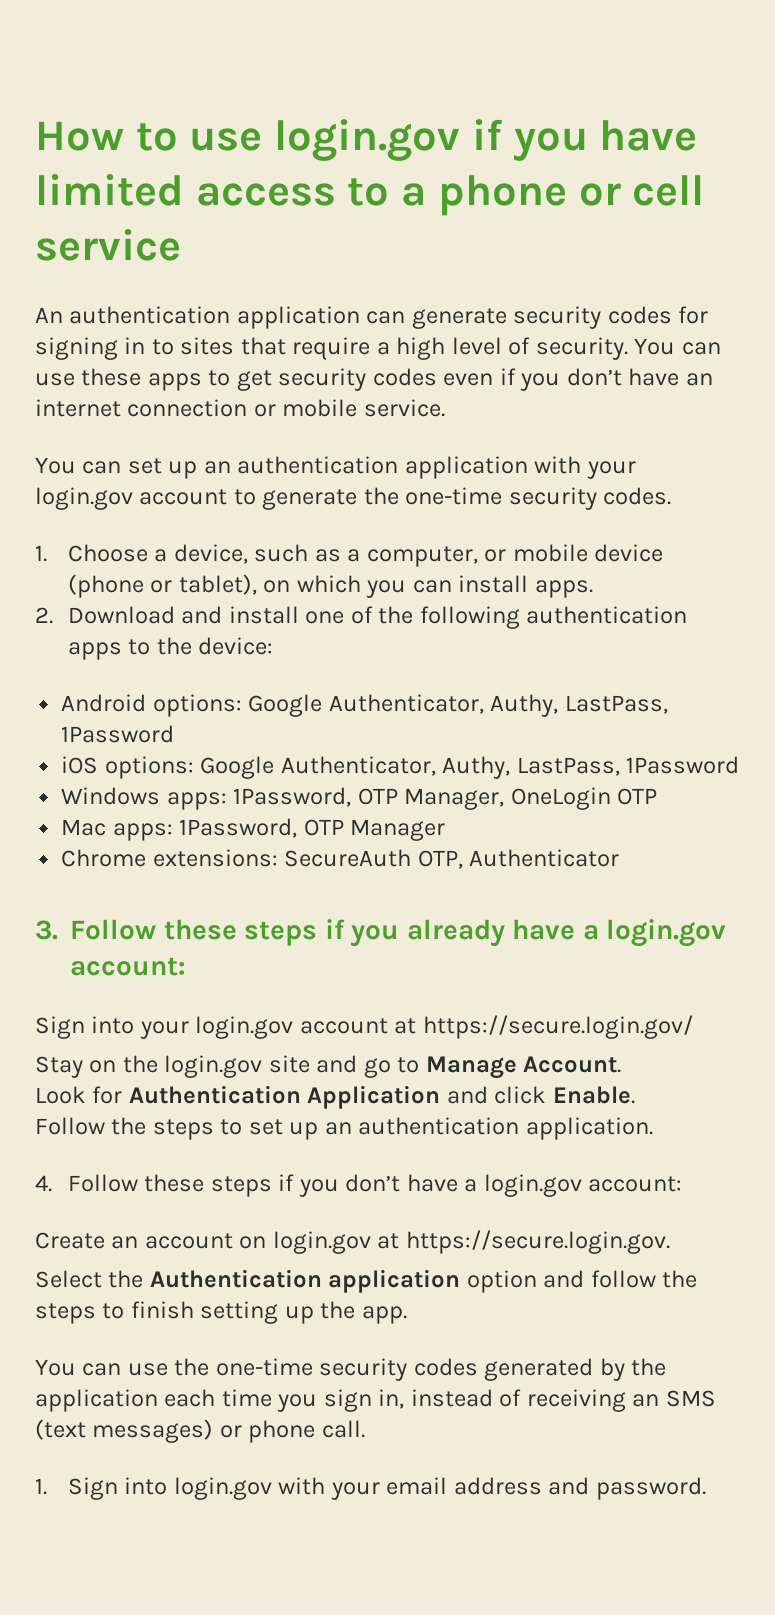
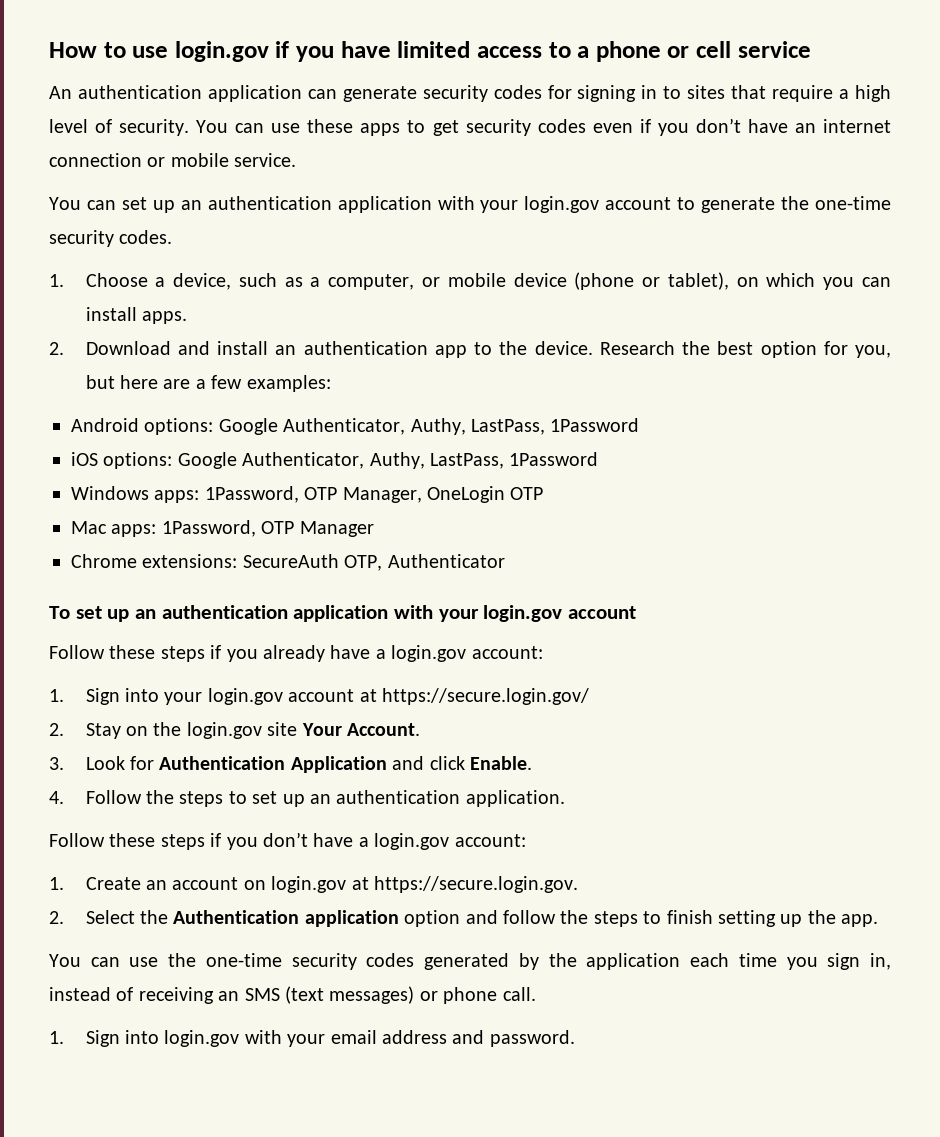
[305,606,688,629] [67,637,274,660] one of the following authentication apps to the device: -> [275,341,891,358] [85,375,331,392] an authentication app to the device. Research the best option for you, but here are a few examples:
[35,920,58,940] 3. -> [49,605,637,622] To set up an authentication application with your login.gov account //
(186, 966) none -> [49,689,64,702] 1.
(693, 1027) none -> [49,723,64,736] 2.
[316,1055,517,1079] and go to Manage -> [301,723,342,736] Your
(622, 1064) none -> [49,757,64,770] 3.
(635, 1095) none -> [49,791,64,804] 4.
[35,1175,52,1192] 4. -> (565, 798) none
(683, 1184) none -> [49,877,64,890] 1.
(670, 1242) none -> [49,911,64,924] 2.

